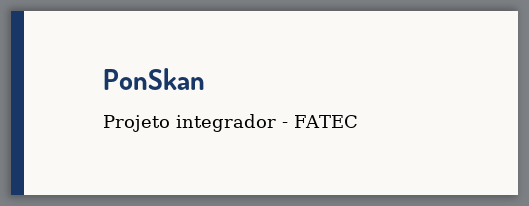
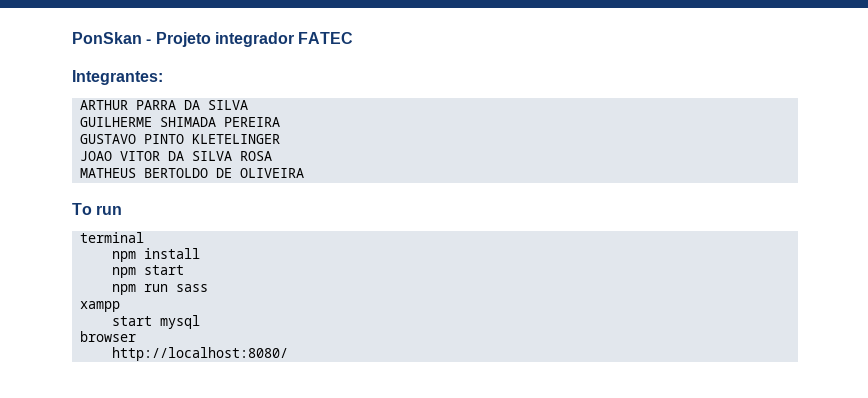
(205, 79) // -> [146,39,152,44] -
[282,122,288,128] - -> (294, 39) none
(358, 121) none -> [72,70,163,85] [80,100,249,110] [80,117,281,127] [80,134,281,144] [80,151,273,161] [80,168,305,178] [72,203,123,215] [80,232,145,243] [112,248,201,262] [112,265,185,278] [112,284,209,295] [80,301,121,312] [112,315,201,329] [80,331,137,342] [112,347,289,361] // Integrantes: // ARTHUR PARRA DA SILVA // GUILHERME SHIMADA PEREIRA // GUSTAVO PINTO KLETELINGER // JOAO VITOR DA SILVA ROSA // MATHEUS BERTOLDO DE OLIVEIRA // To run // terminal // npm install // npm start // npm run sass // xampp // start mysql // browser // http://localhost:8080/

